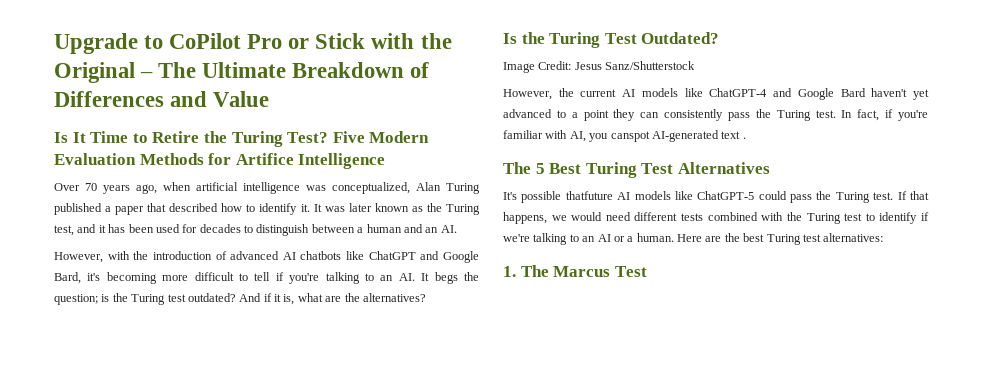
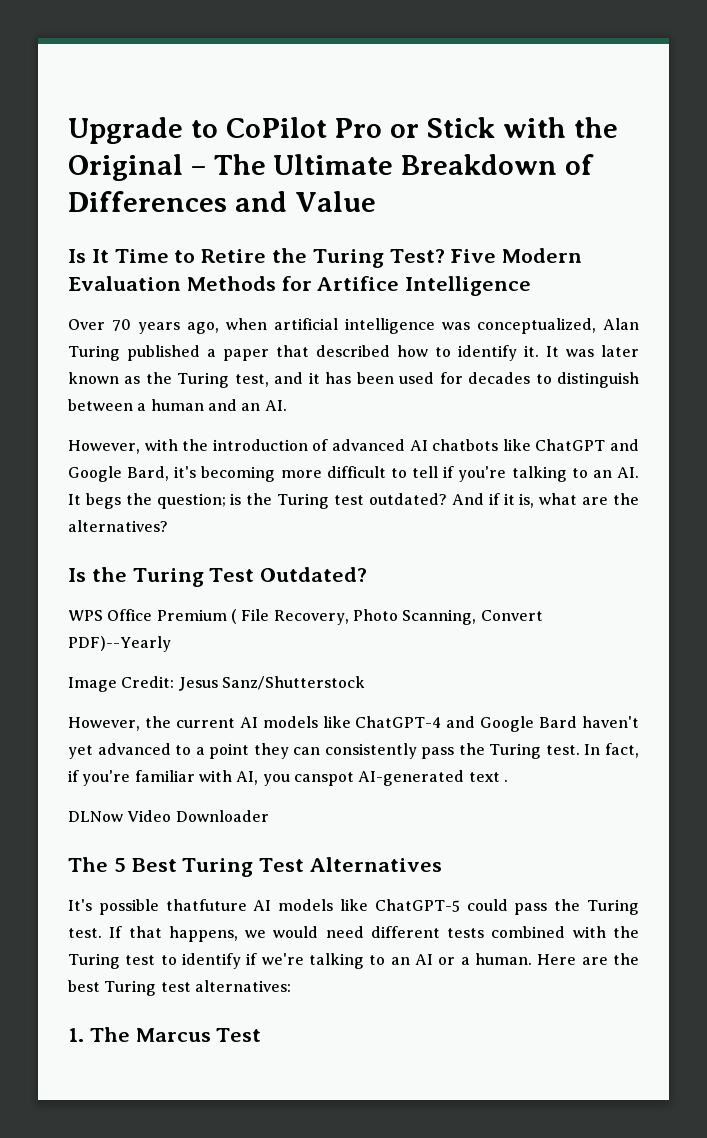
(720, 38) none -> [68,609,543,625] [68,636,171,652] // WPS Office Premium ( File Recovery, Photo Scanning, Convert PDF)--Yearly
(746, 138) none -> [68,810,269,822] // DLNow Video Downloader

